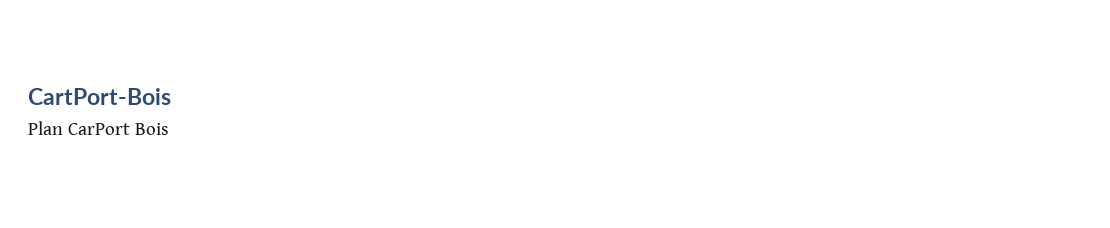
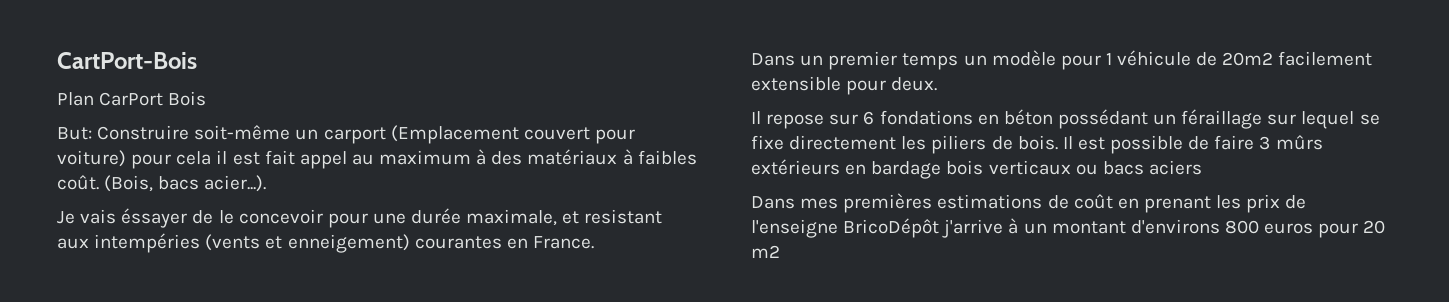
(169, 129) none -> [57,125,635,144] [57,149,697,169] [57,175,267,192] [57,208,663,228] [57,233,594,253] [751,50,1373,70] [751,76,938,95] [751,109,1380,129] [751,135,1323,154] [751,159,1202,179] [751,193,1307,213] [751,218,1386,238] [751,245,780,258] // But: Construire soit-même un carport (Emplacement couvert pour voiture) pour cela il est fait appel au maximum à des matériaux à faibles coût. (Bois, bacs acier...). // Je vais éssayer de le concevoir pour une durée maximale, et resistant aux intempéries (vents et enneigement) courantes en France. // Dans un premier temps un modèle pour 1 véhicule de 20m2 facilement extensible pour deux. // Il repose sur 6 fondations en béton possédant un féraillage sur lequel se fixe directement les piliers de bois. Il est possible de faire 3 mûrs extérieurs en bardage bois verticaux ou bacs aciers // Dans mes premières estimations de coût en prenant les prix de l'enseigne BricoDépôt j'arrive à un montant d'environs 800 euros pour 20 m2

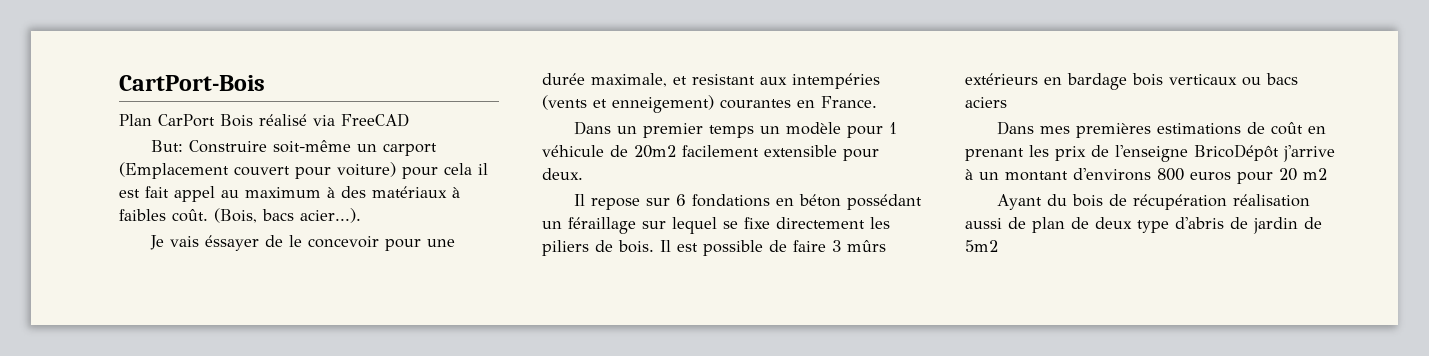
(207, 98) none -> [259,113,409,127] réalisé via FreeCAD
(780, 251) none -> [997,194,1311,210] [965,217,1322,234] [965,240,998,252] // Ayant du bois de récupération réalisation aussi de plan de deux type d'abris de jardin de 5m2

